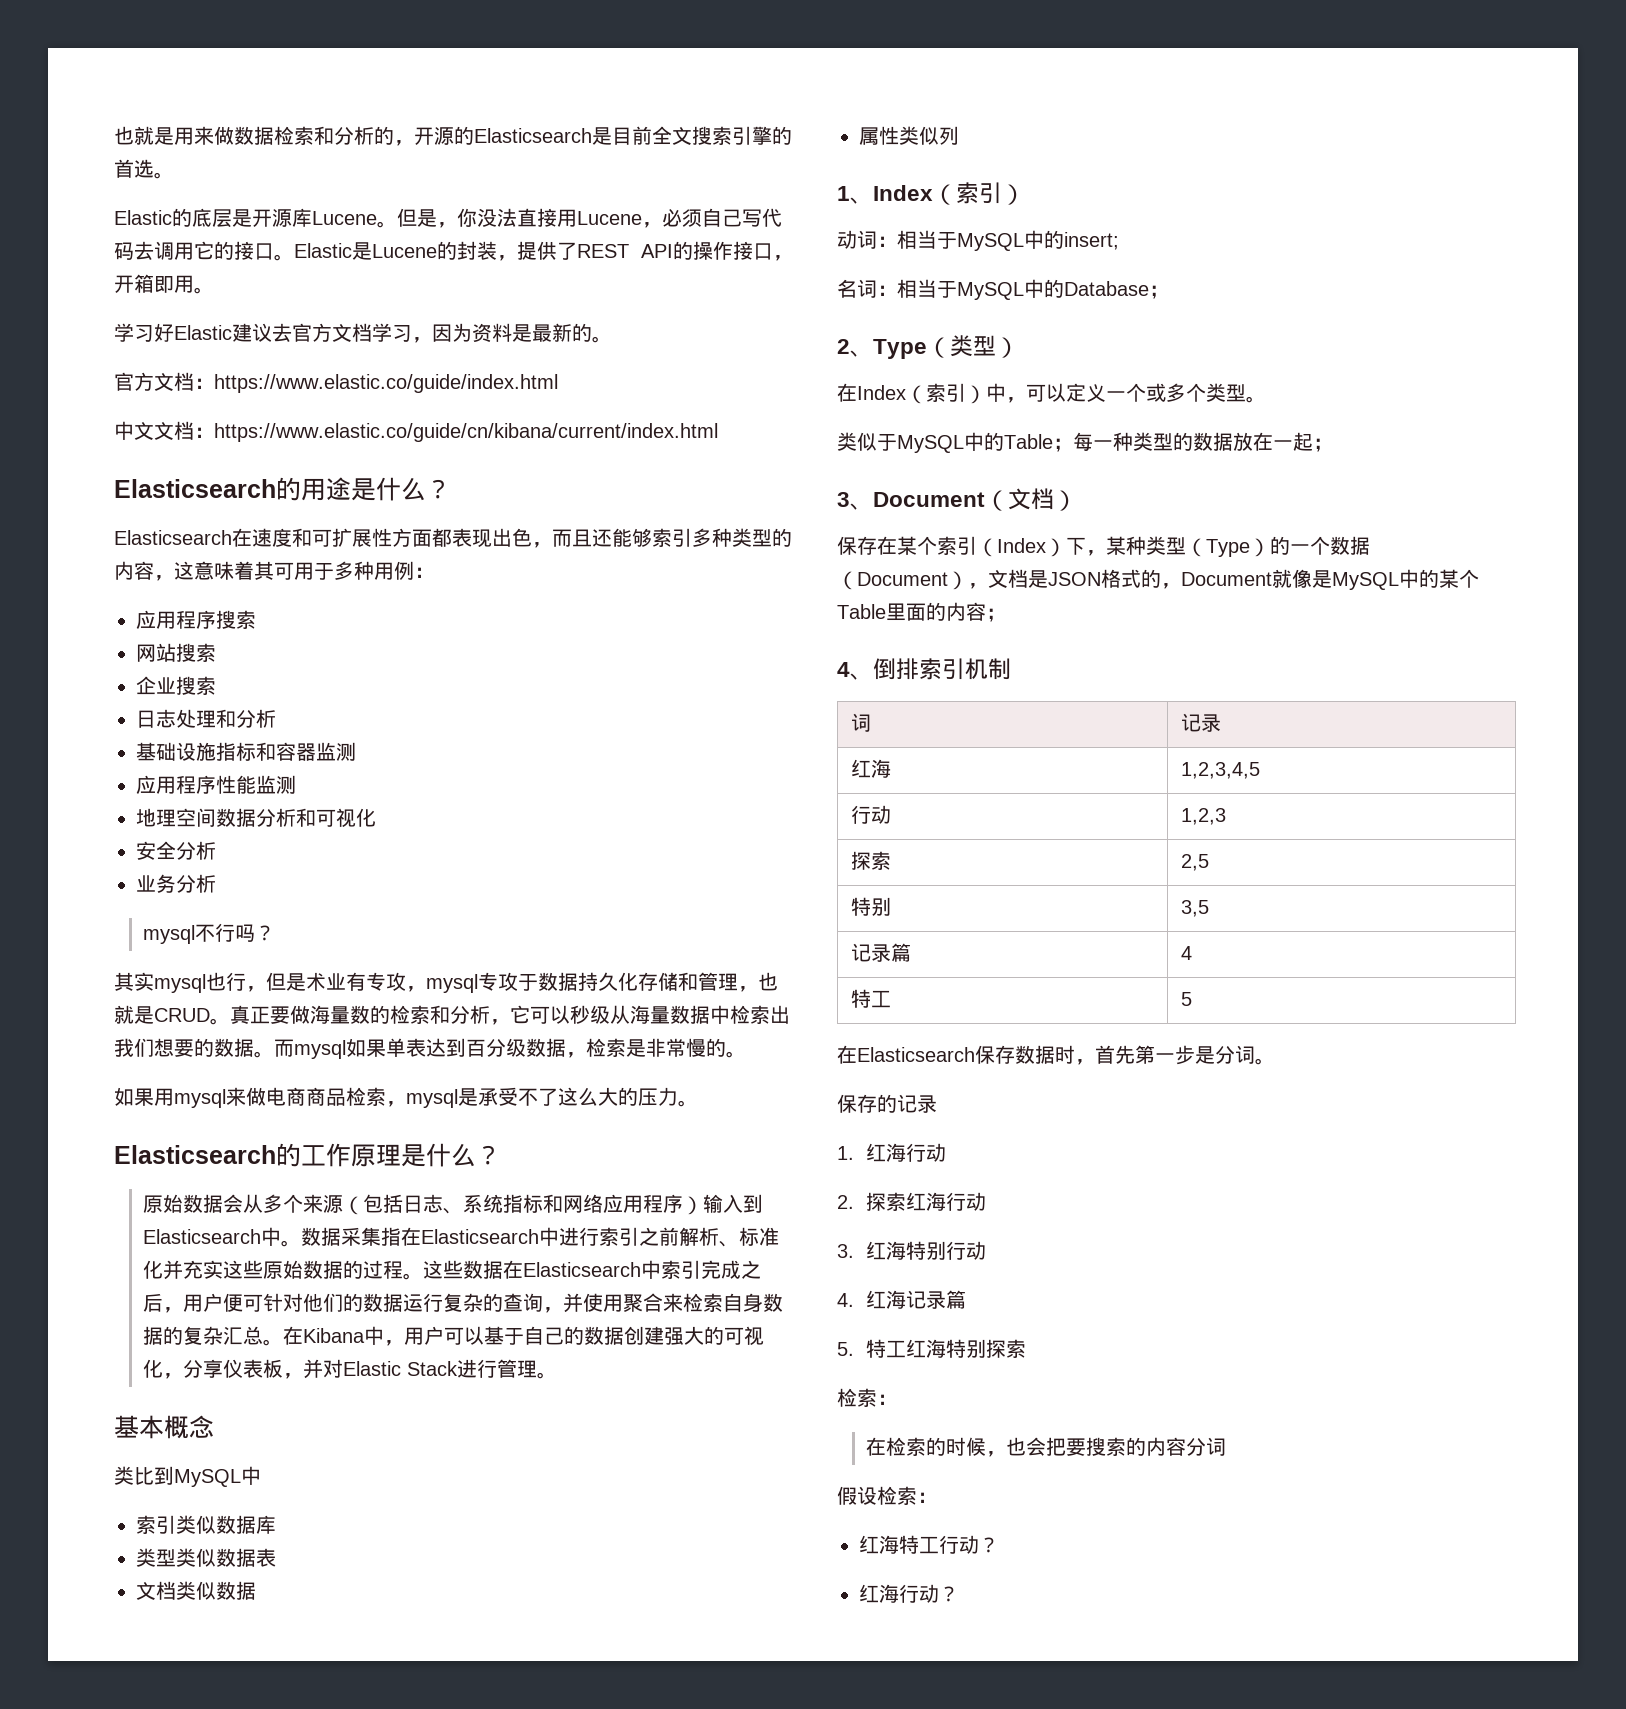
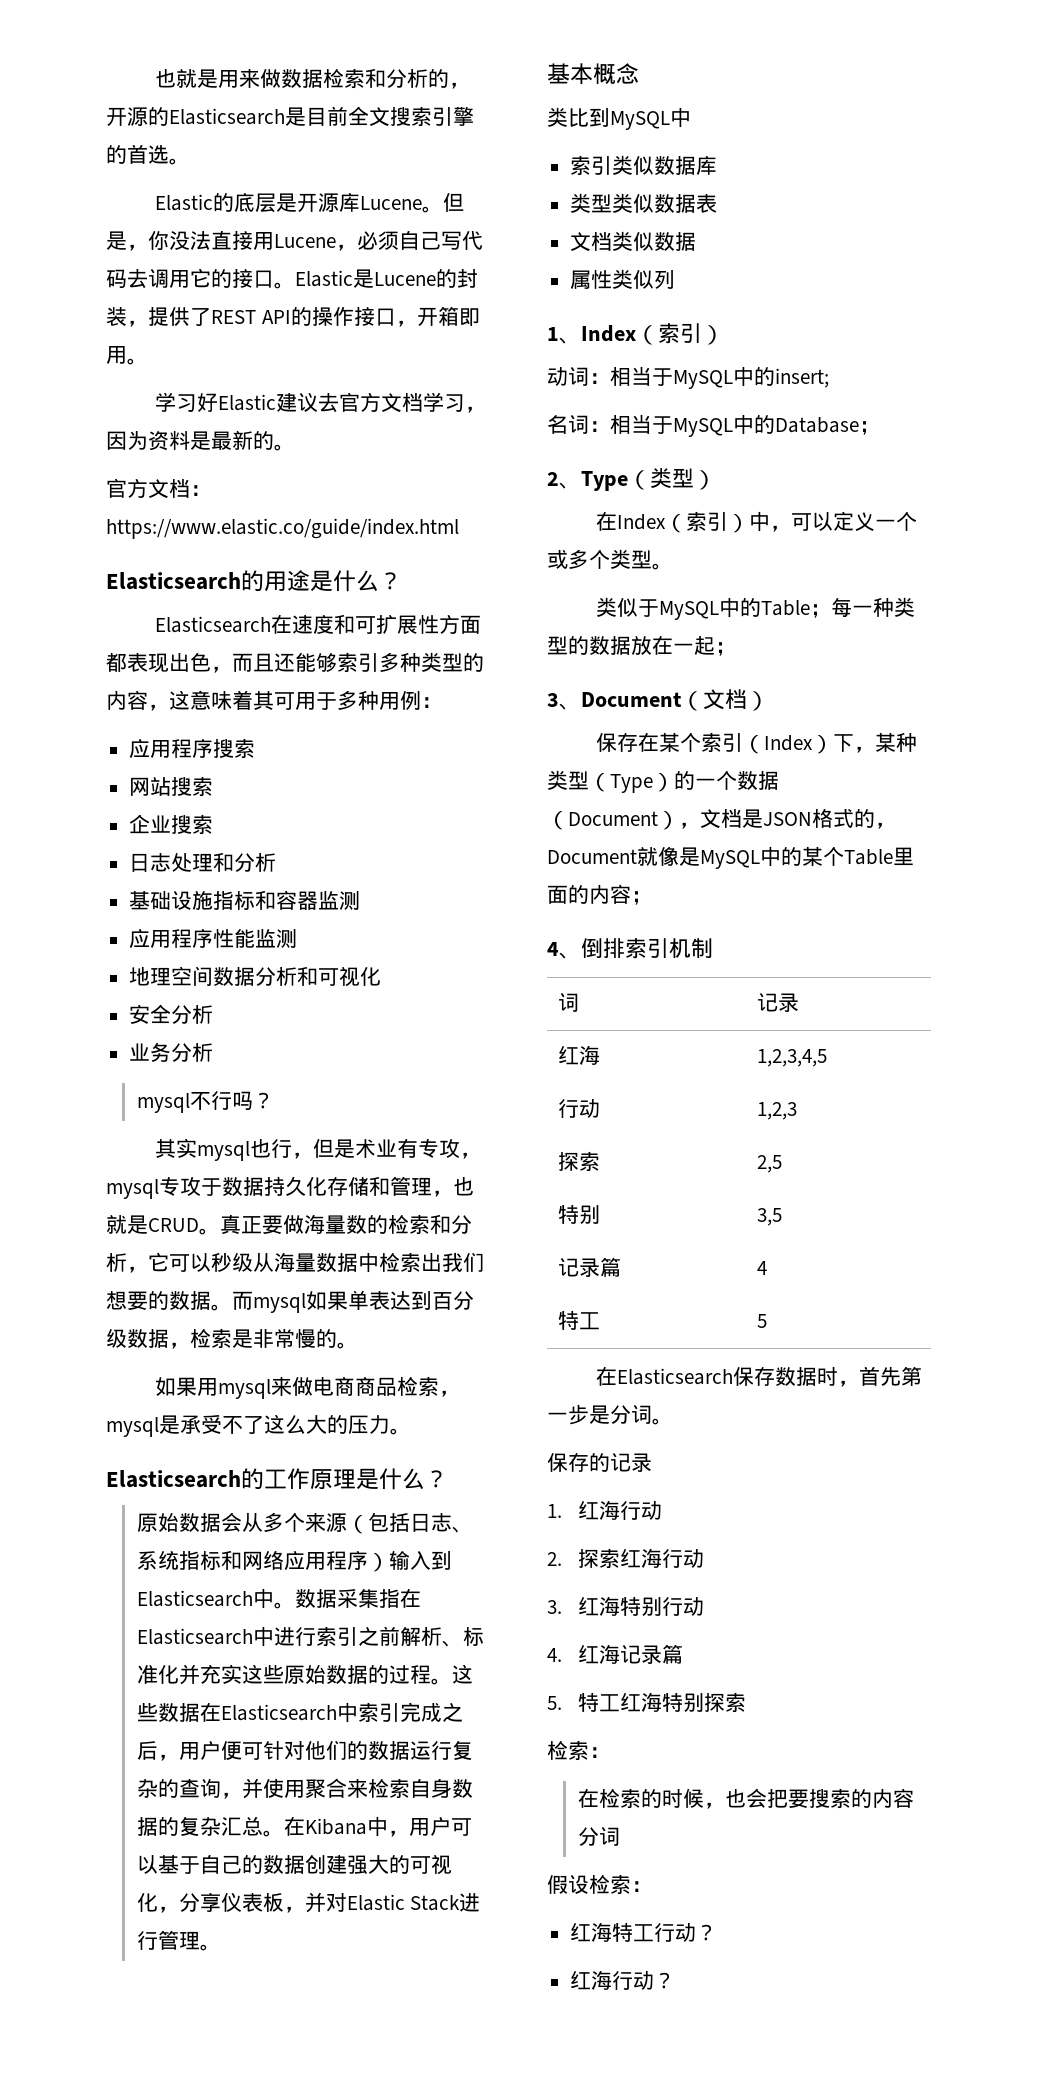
[114,421,718,442] // 中文文档：https://www.elastic.co/guide/cn/kibana/current/index.html -> (459, 528) none

